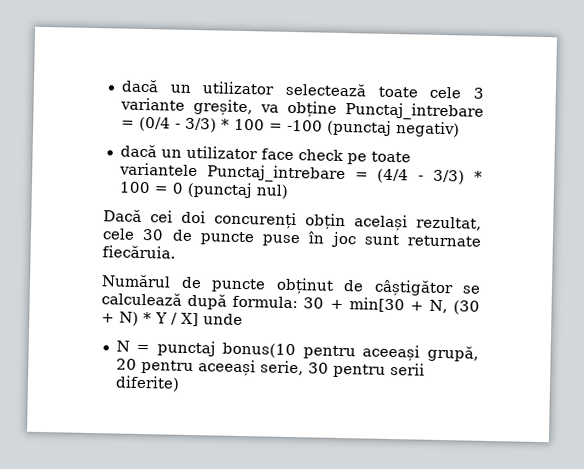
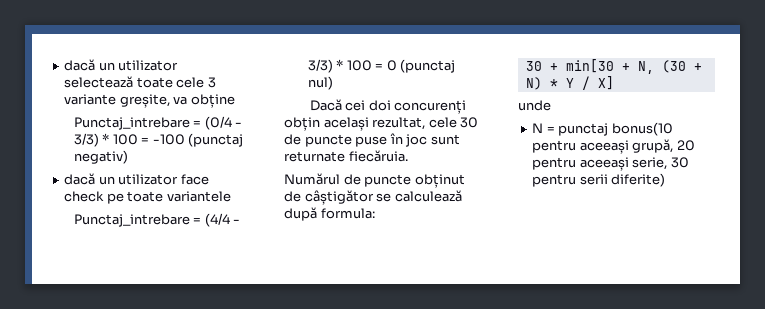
(337, 109) none -> (235, 101) //
(198, 169) none -> (231, 196) //
(299, 302) none -> (375, 213) //
(199, 319) none -> (614, 83) //

